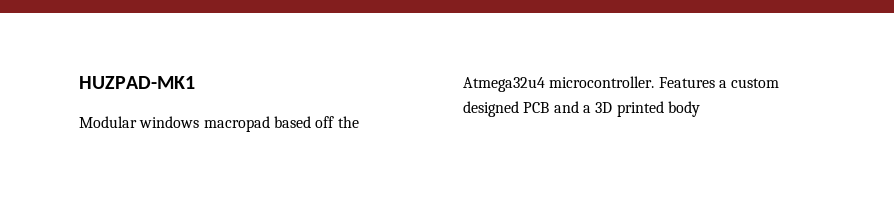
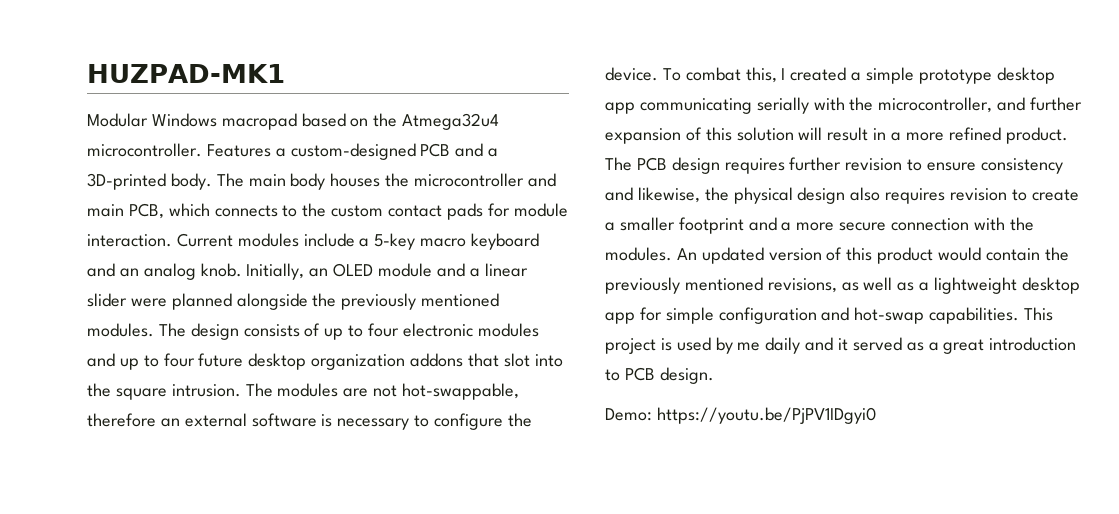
[139,116,200,128] windows -> [151,113,217,127] Windows
[315,116,335,128] off -> [350,118,369,127] on
[731,78,780,88] [463,101,519,117] custom designed -> [290,143,416,160] custom-designed
[595,101,700,117] 3D printed body -> [87,173,556,190] [87,203,568,220] [87,233,540,250] [87,263,528,280] [87,293,500,310] [87,323,539,340] [87,353,563,370] [87,383,520,400] [87,413,532,430] [605,67,1055,84] [605,97,1083,114] [605,127,1068,144] [605,157,1063,174] [605,187,1079,204] [605,217,1034,234] [605,247,1069,264] [605,277,1080,294] [605,307,1054,324] [605,337,1077,354] [605,367,714,384] [605,407,876,424] 3D-printed body. The main body houses the microcontroller and main PCB, which connects to the custom contact pads for module interaction. Current modules include a 5-key macro keyboard and an analog knob. Initially, an OLED module and a linear slider were planned alongside the previously mentioned modules. The design consists of up to four electronic modules and up to four future desktop organization addons that slot into the square intrusion. The modules are not hot-swappable, therefore an external software is necessary to configure the device. To combat this, I created a simple prototype desktop app communicating serially with the microcontroller, and further expansion of this solution will result in a more refined product. The PCB design requires further revision to ensure consistency and likewise, the physical design also requires revision to create a smaller footprint and a more secure connection with the modules. An updated version of this product would contain the previously mentioned revisions, as well as a lightweight desktop app for simple configuration and hot-swap capabilities. This project is used by me daily and it served as a great introduction to PCB design. // Demo: https://youtu.be/PjPV1IDgyi0

